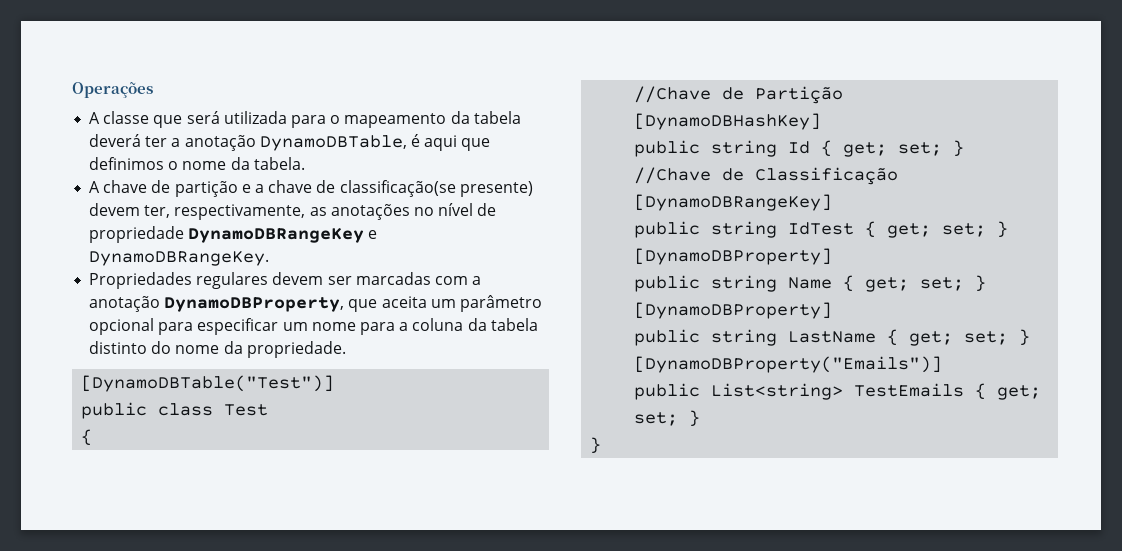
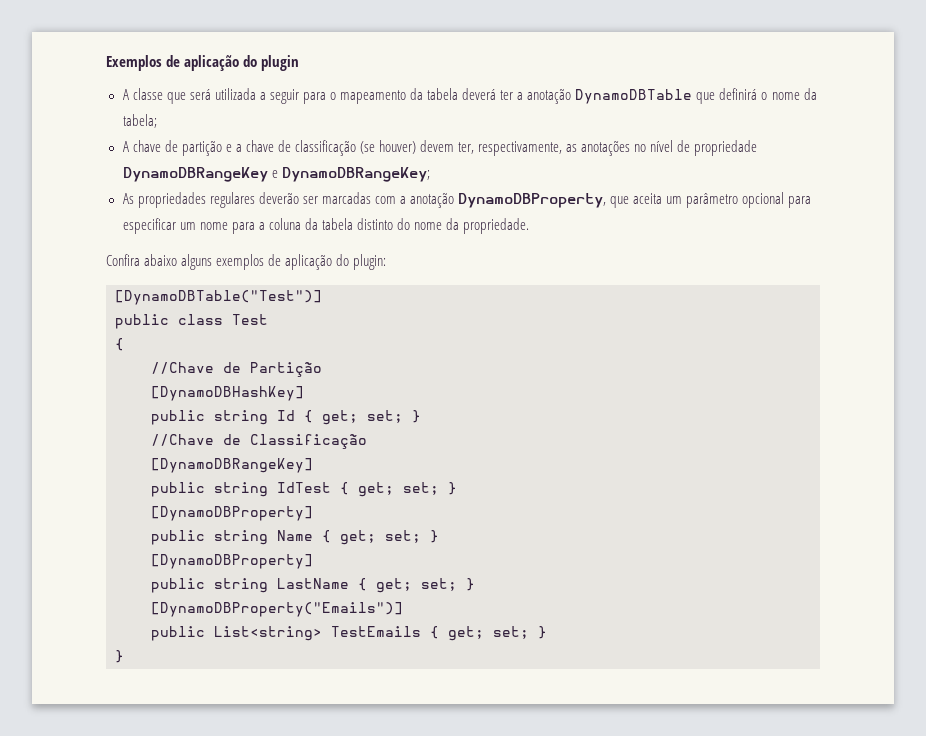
[72,82,153,98] Operações -> [106,55,300,71] Exemplos de aplicação do plugin
(287, 117) none -> [259,89,299,104] a seguir
[259,134,491,151] [89,157,165,170] DynamoDBTable, é aqui que definimos -> [575,88,758,104] DynamoDBTable que definirá
[253,157,305,170] tabela. -> [122,114,157,128] tabela;
[339,180,533,197] classificação(se presente) -> [294,140,417,156] classificação (se houver)
[89,251,270,266] [89,272,324,289] DynamoDBRangeKey. // Propriedades regulares devem -> [281,167,430,182] [122,192,299,208] DynamoDBRangeKey; // As propriedades regulares deverão
(346, 349) none -> [106,254,387,270] // Confira abaixo alguns exemplos de aplicação do plugin:

